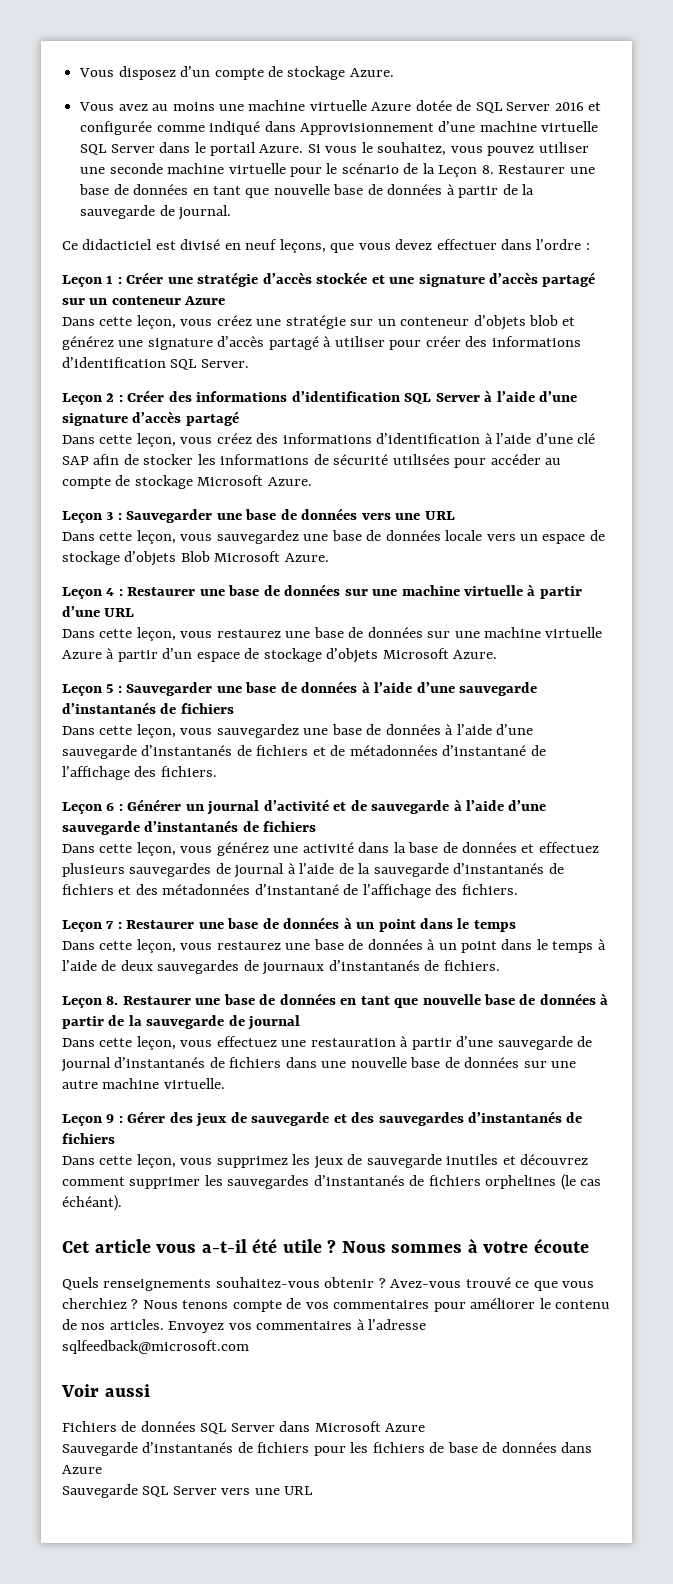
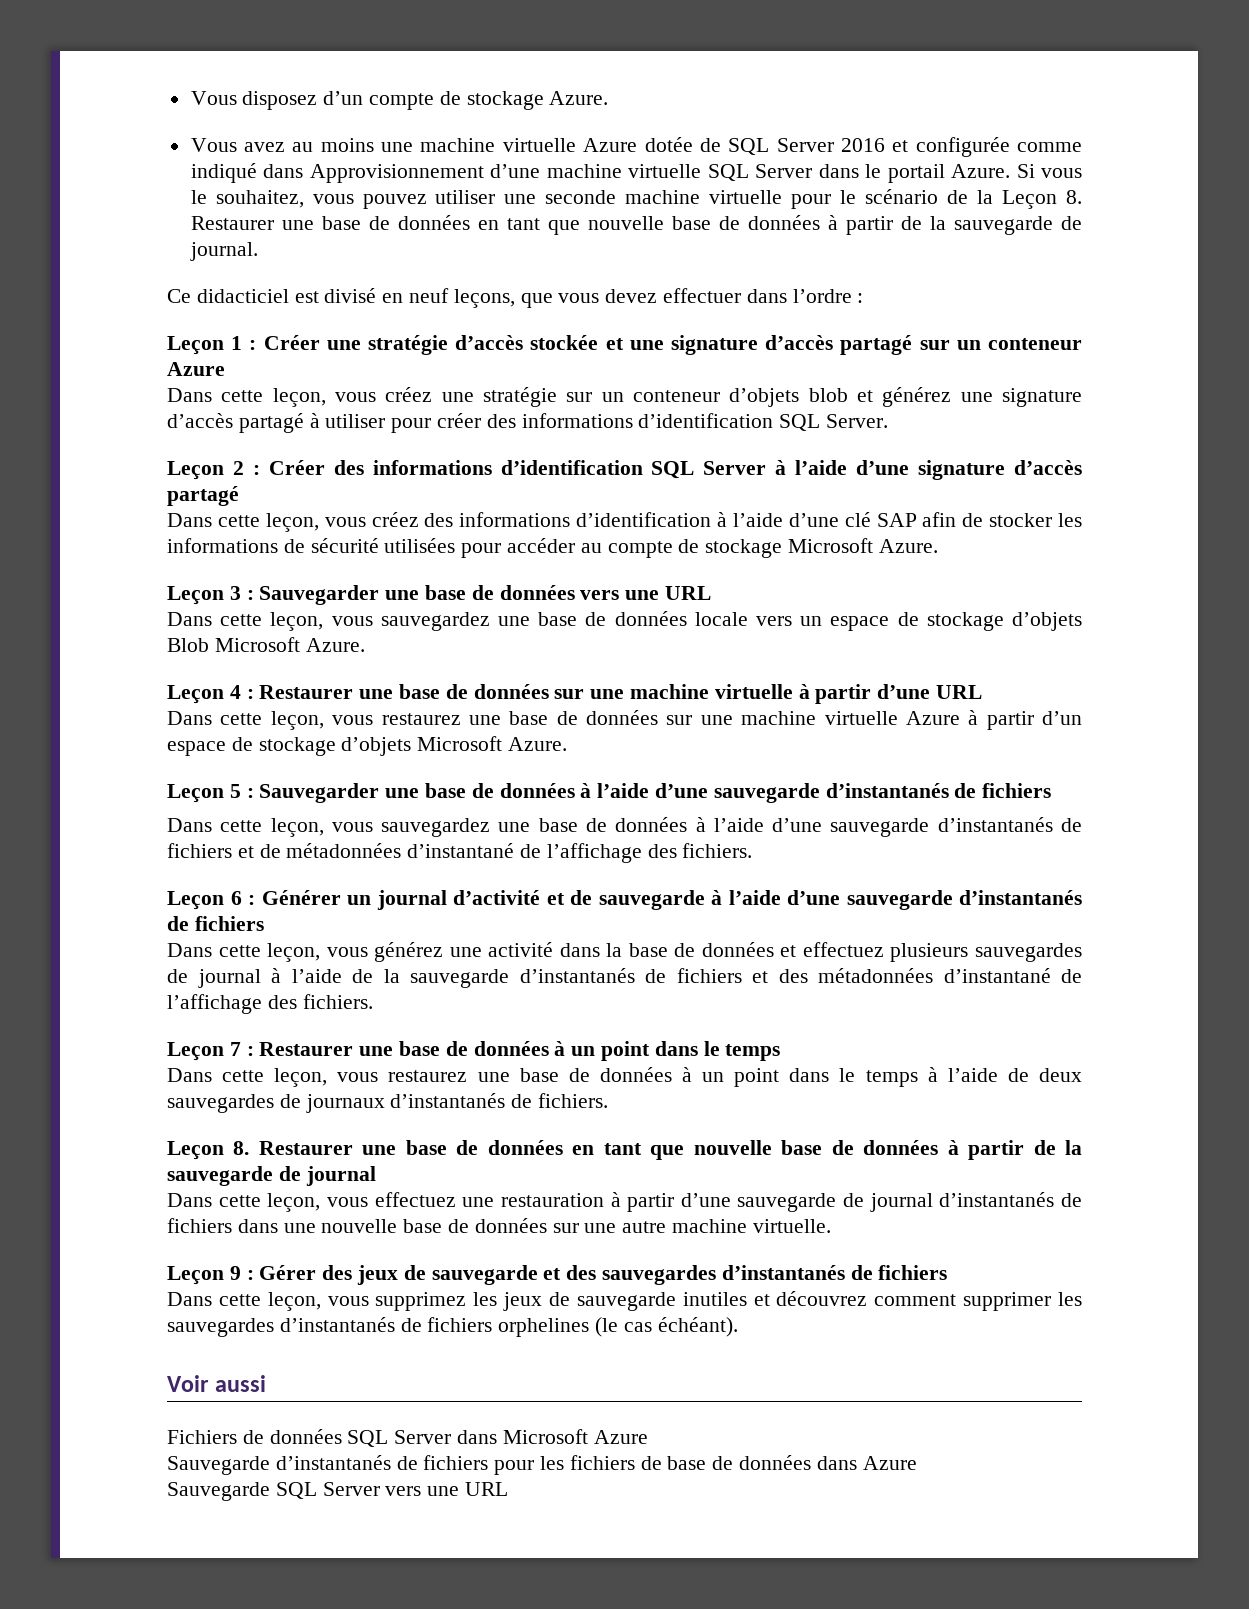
[62,1238,589,1253] [62,1277,595,1291] [62,1298,611,1312] [62,1319,427,1333] [62,1340,249,1354] // Cet article vous a-t-il été utile ? Nous sommes à votre écoute // Quels renseignements souhaitez-vous obtenir ? Avez-vous trouvé ce que vous cherchiez ? Nous tenons compte de vos commentaires pour améliorer le contenu de nos articles. Envoyez vos commentaires à l’adresse sqlfeedback@microsoft.com -> (738, 1327) none

